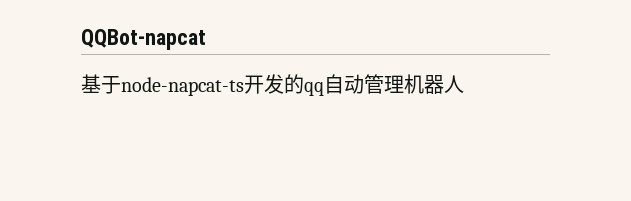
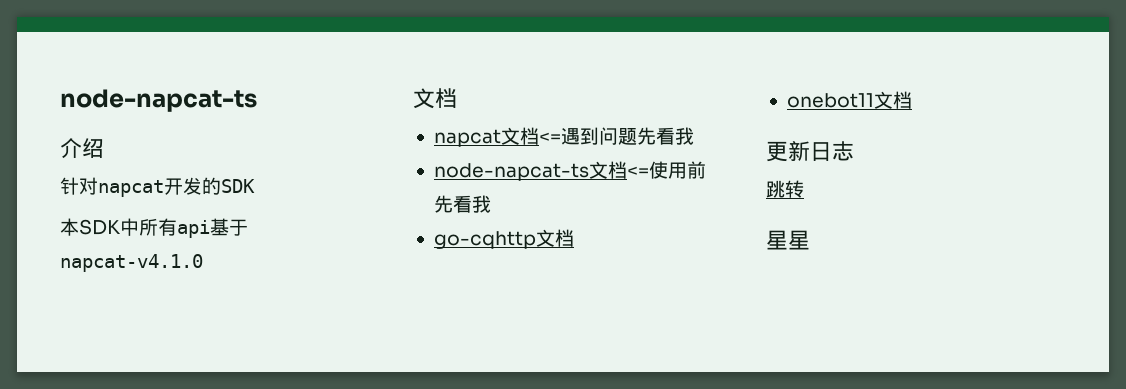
[81,29,206,50] [81,74,464,96] QQBot-napcat // 基于node-napcat-ts开发的qq自动管理机器人 -> [60,89,257,112] [60,138,104,159] [60,177,255,197] [60,218,248,238] [60,254,203,272] [413,88,457,109] [433,127,694,147] [433,161,706,181] [433,195,491,213] [433,229,574,249] [786,91,912,109] [766,141,854,162] [766,180,804,198] [766,230,810,250] node-napcat-ts // 介绍 // 针对napcat开发的SDK // 本SDK中所有api基于napcat-v4.1.0 // 文档 // napcat文档<=遇到问题先看我 // node-napcat-ts文档<=使用前先看我 // go-cqhttp文档 // onebot11文档 // 更新日志 // 跳转 // 星星

